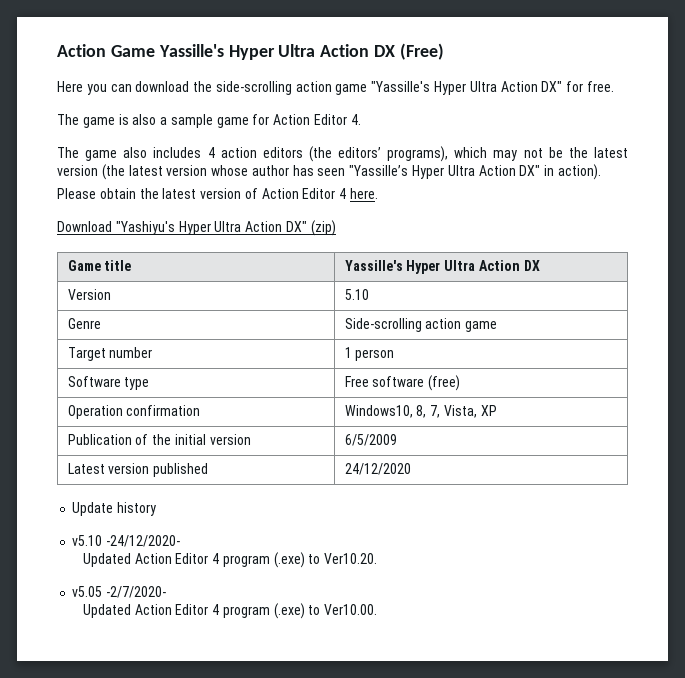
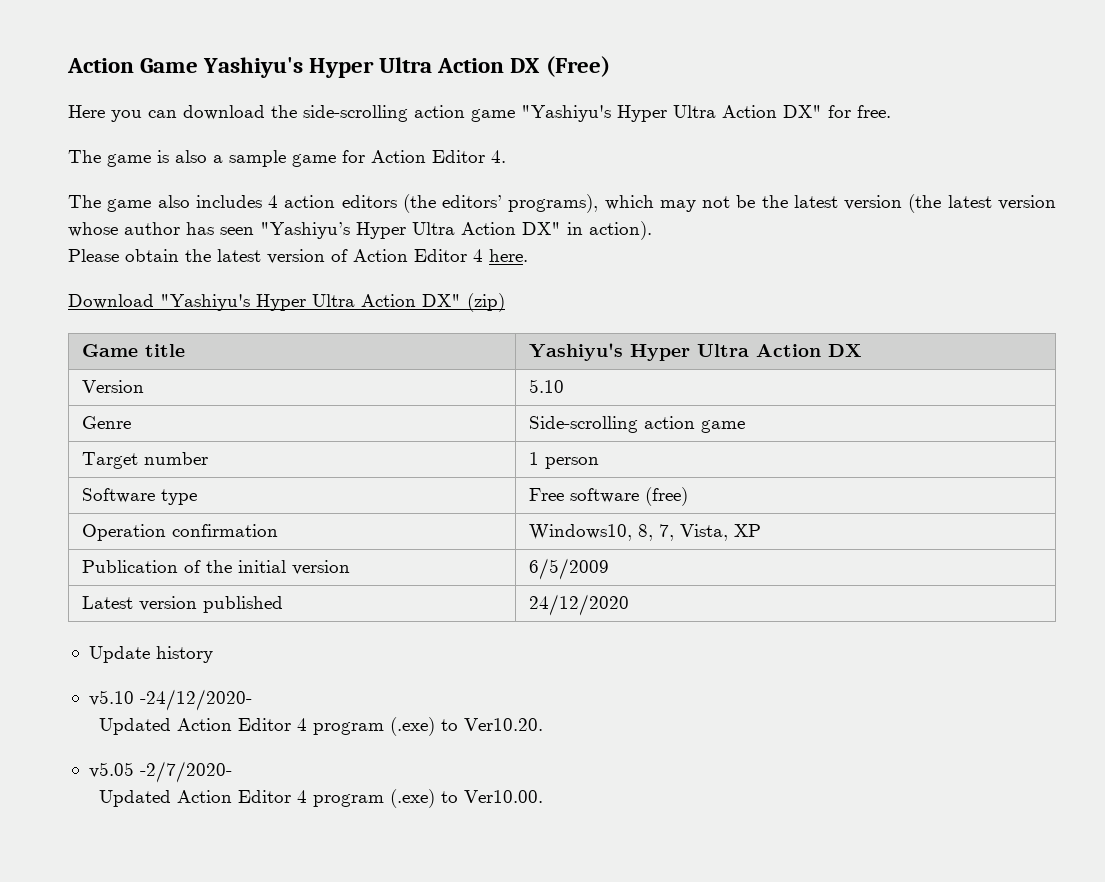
[158,44,224,57] Yassille's -> [203,57,304,78] Yashiyu's
[371,81,431,92] "Yassille's -> [521,105,611,122] "Yashiyu's
[349,165,409,176] "Yassille’s -> [260,222,350,239] "Yashiyu’s
[344,260,403,271] Yassille's -> [528,343,623,361] Yashiyu's

